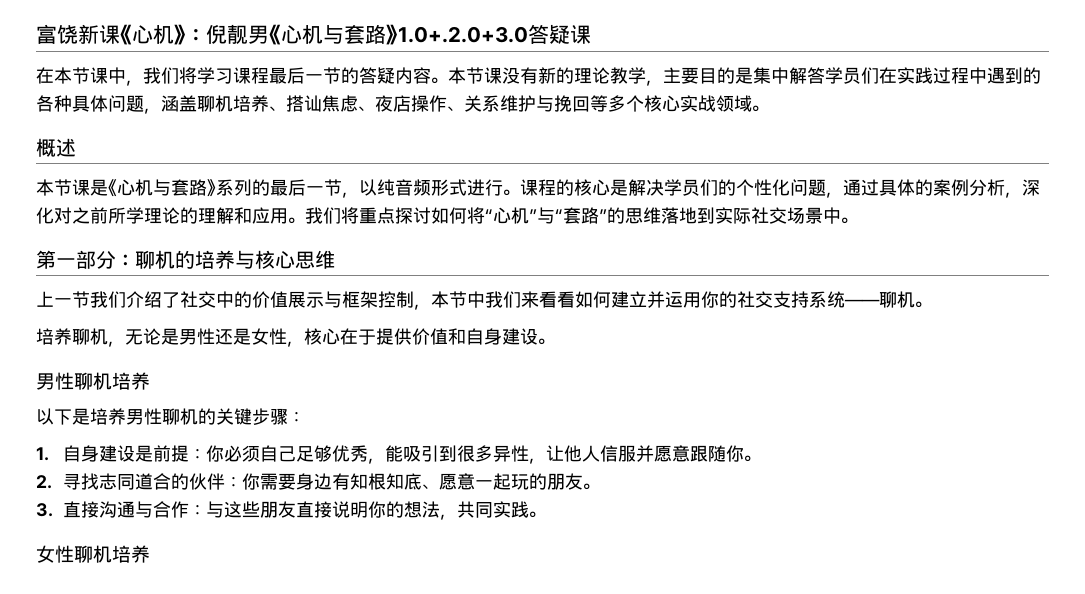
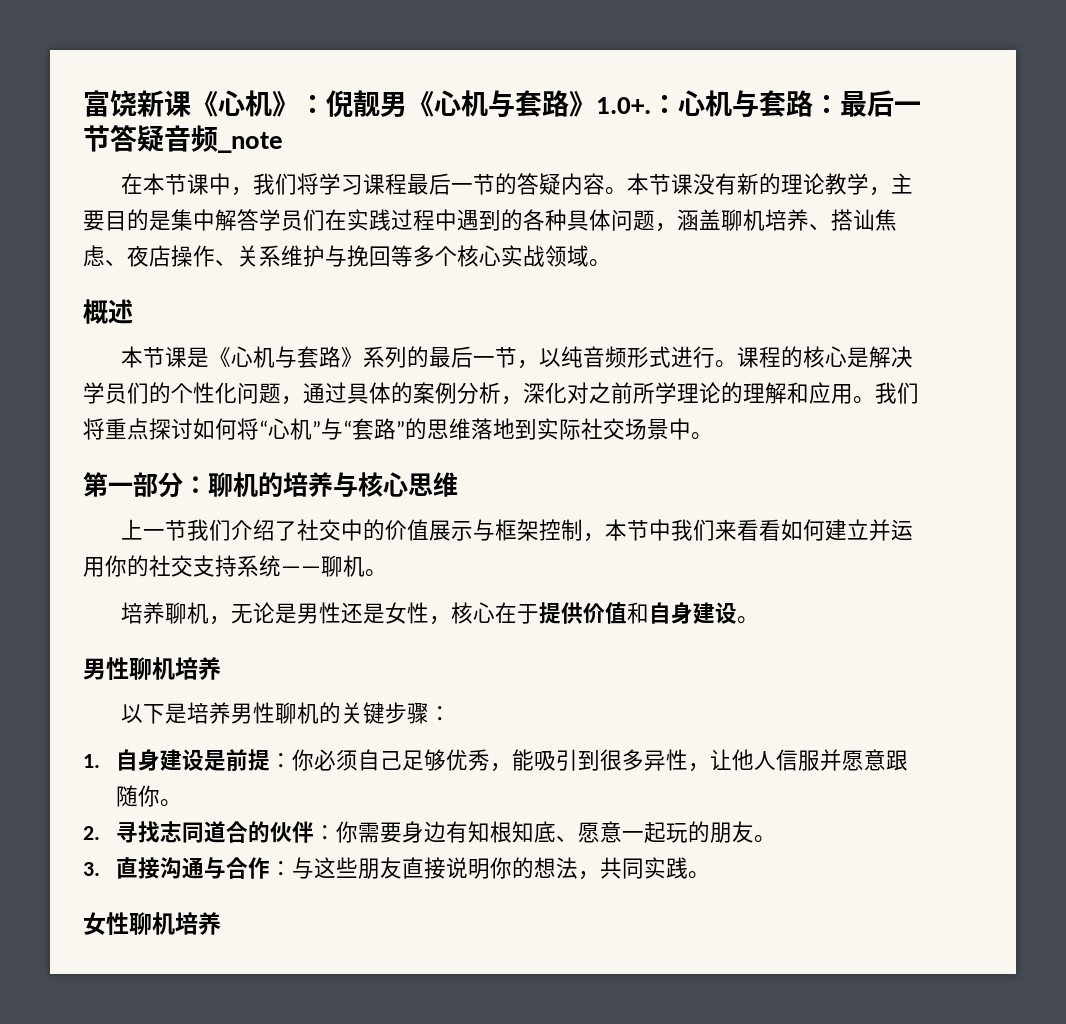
[398,24,591,44] 1.0+.2.0+3.0答疑课 -> [596,90,921,118] [83,124,283,153] 1.0+.：心机与套路：最后一节答疑音频_note

